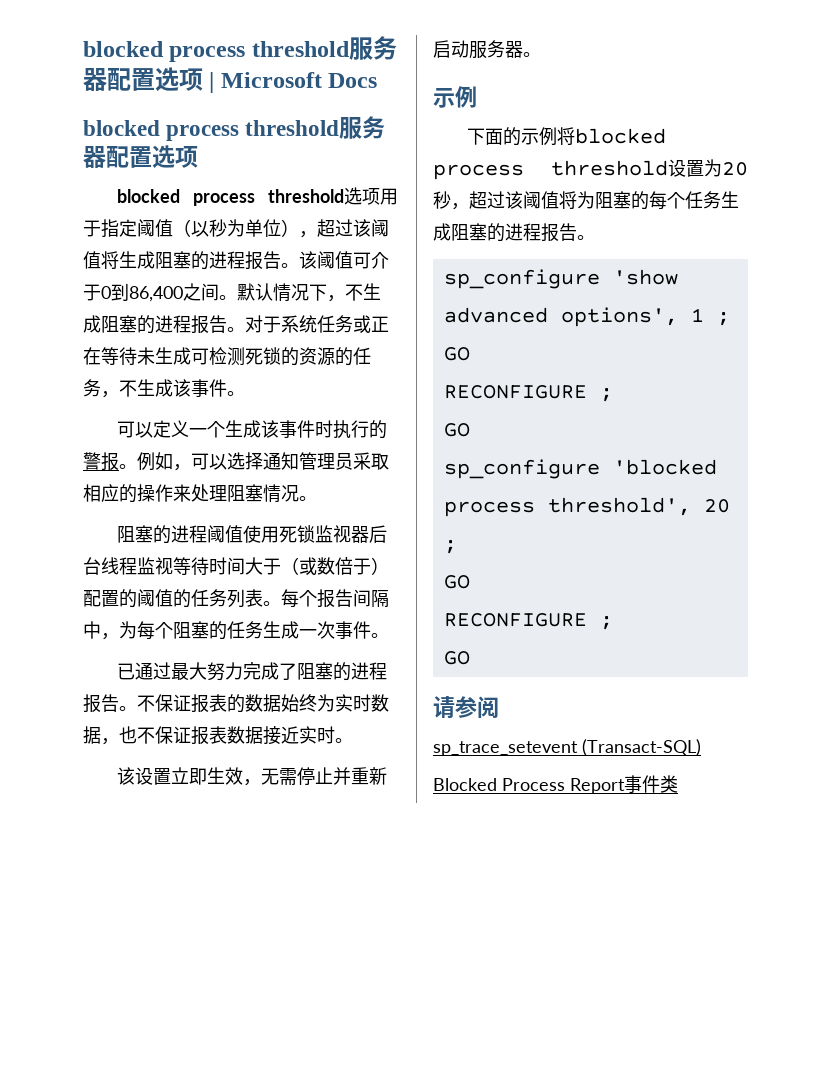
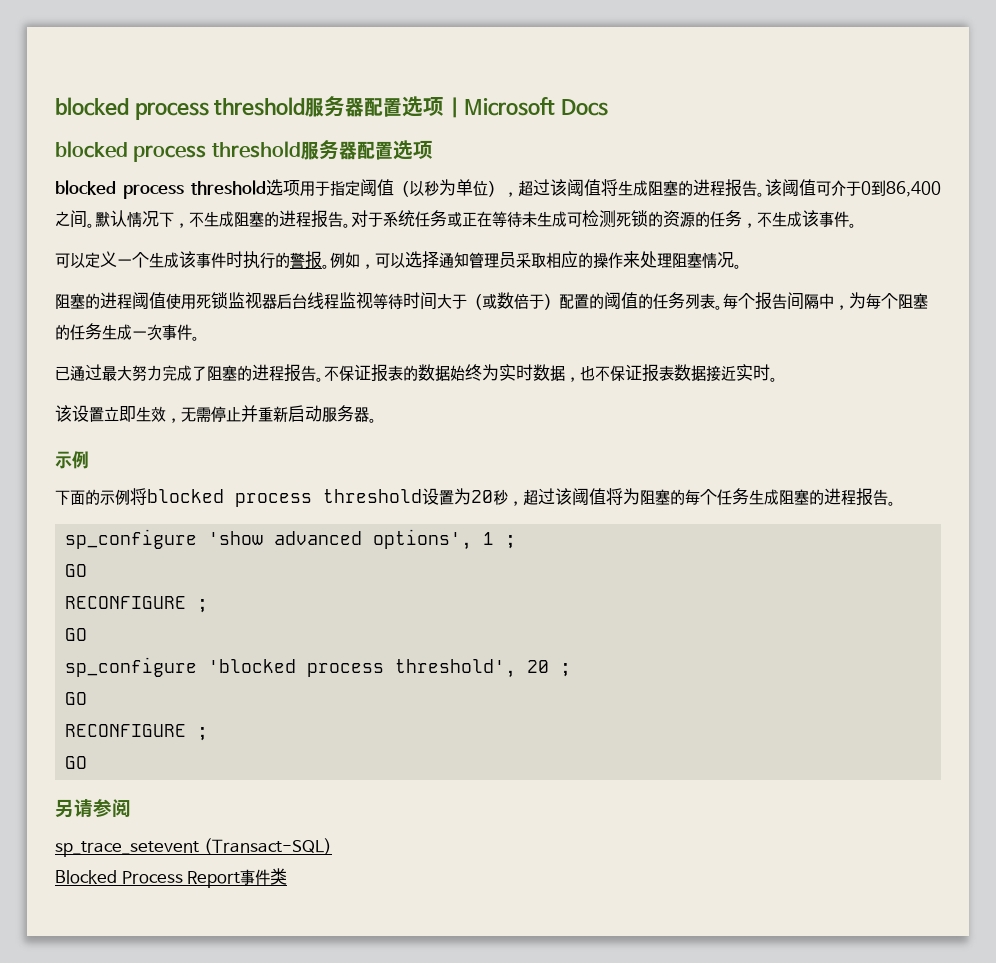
(470, 658) none -> [55,799,74,818] 另

